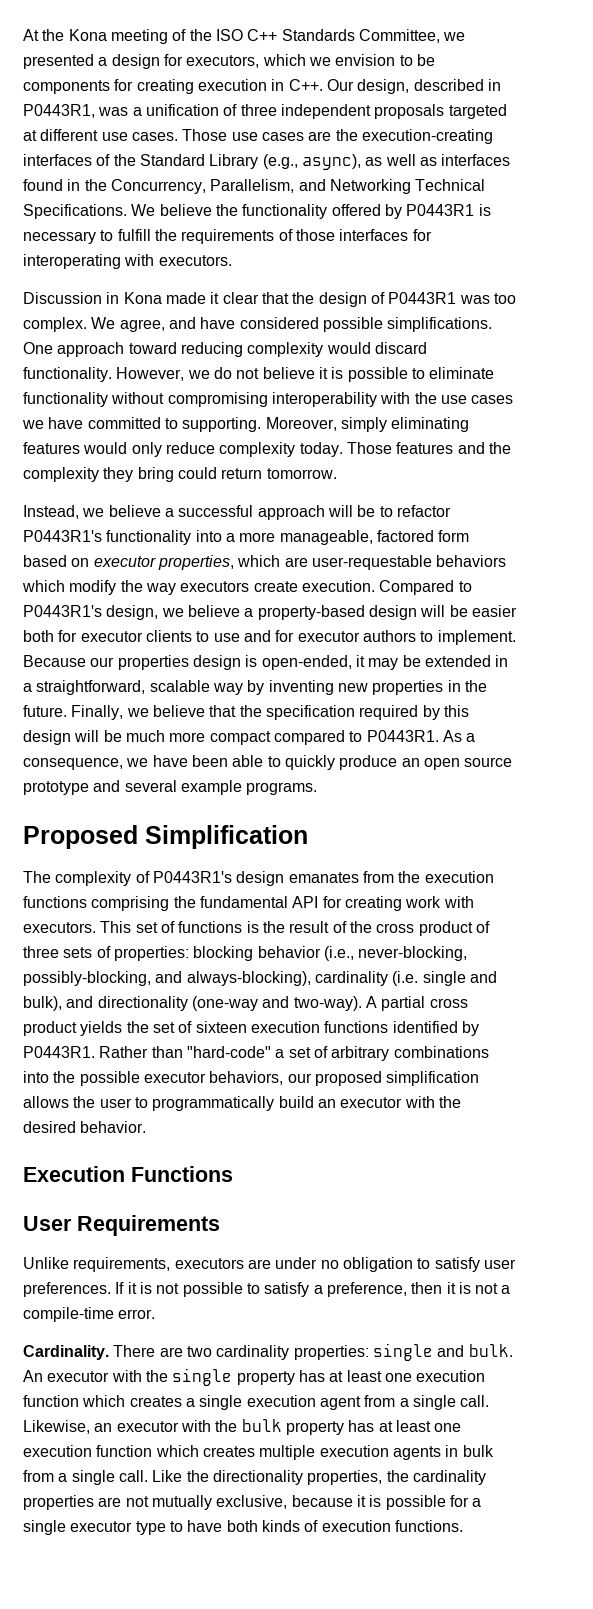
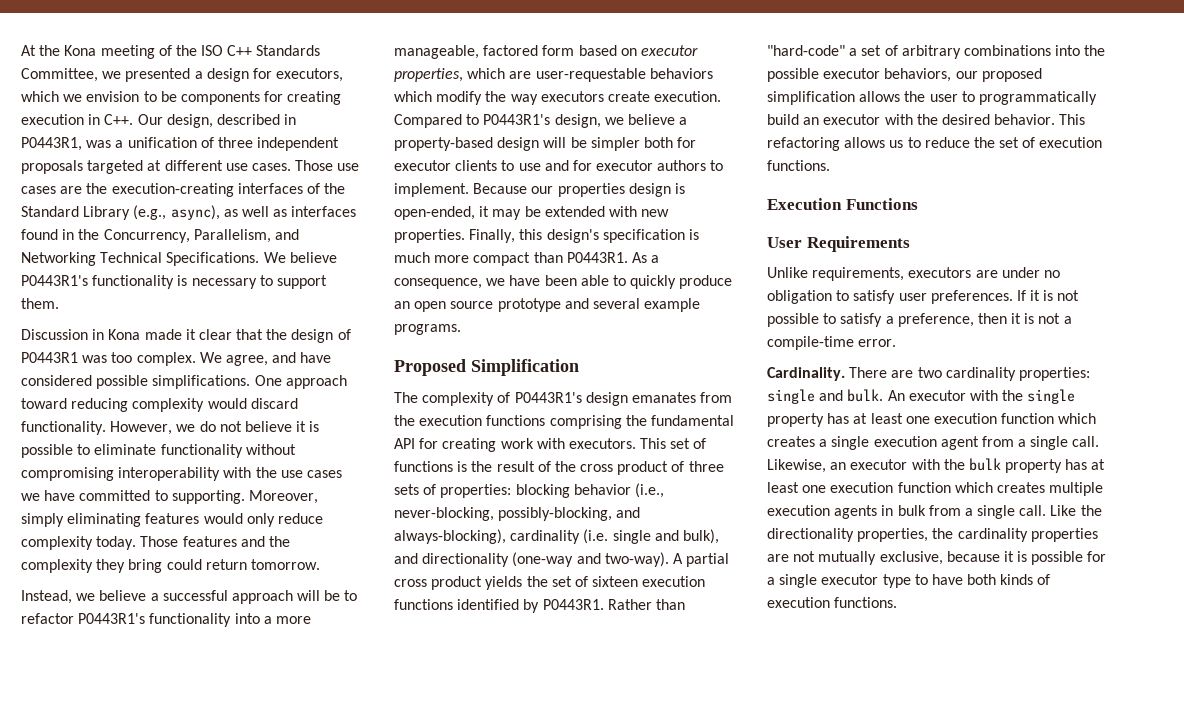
[215,204,491,219] [23,229,432,244] [23,254,232,269] the functionality offered by P0443R1 is necessary to fulfill the requirements of those interfaces for interoperating with executors. -> [21,275,327,289] [21,298,59,309] P0443R1's functionality is necessary to support them.
[471,605,517,617] easier -> [590,137,640,151] simpler
[495,655,509,667] [23,680,487,695] [23,705,469,720] [23,730,122,745] in a straightforward, scalable way by inventing new properties in the future. Finally, we believe that the specification required by this design will be -> [608,206,670,217] [394,229,699,243] with new properties. Finally, this design's specification is
[273,730,363,745] compared to -> [533,252,563,263] than
(147, 1127) none -> [1059,114,1086,125] [767,137,1103,151] [767,160,830,171] This refactoring allows us to reduce the set of execution functions.

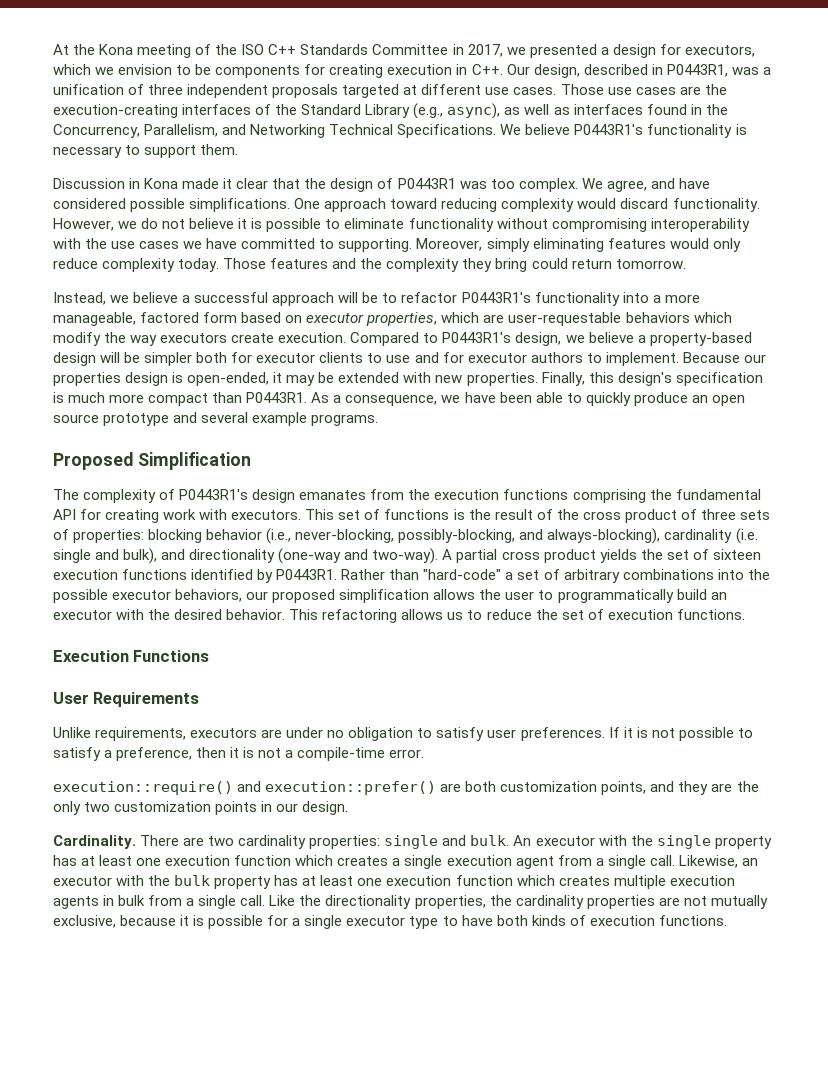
[21,68,98,82] Committee, -> [372,44,503,57] Committee in 2017,
(897, 343) none -> [53,781,759,795] [53,801,349,815] // execution::require() and execution::prefer() are both customization points, and they are the only two customization points in our design.

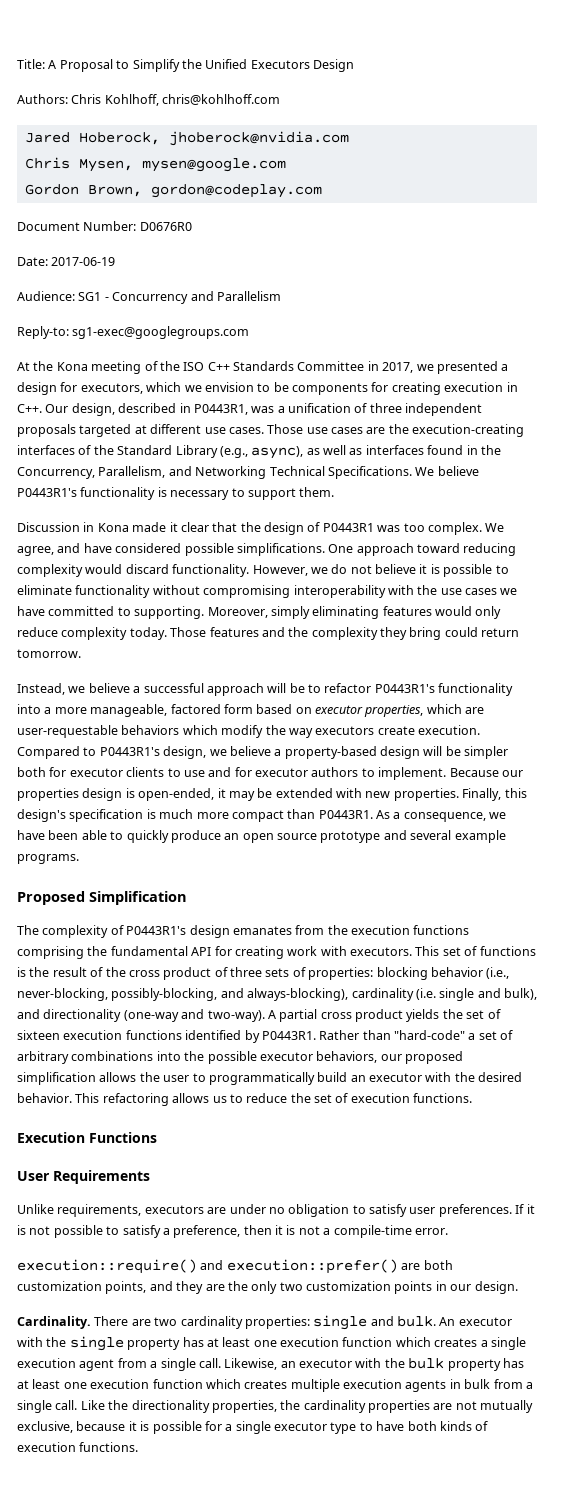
(53, 49) none -> [17,59,354,72] [17,94,281,106] [24,131,349,146] [24,157,286,172] [24,184,322,198] [17,221,192,231] [17,257,116,266] [17,291,281,304] [17,326,250,339] Title: A Proposal to Simplify the Unified Executors Design // Authors: Chris Kohlhoff, chris@kohlhoff.com // Jared Hoberock, jhoberock@nvidia.com // Chris Mysen, mysen@google.com // Gordon Brown, gordon@codeplay.com // Document Number: D0676R0 // Date: 2017-06-19 // Audience: SG1 - Concurrency and Parallelism // Reply-to: sg1-exec@googlegroups.com //

